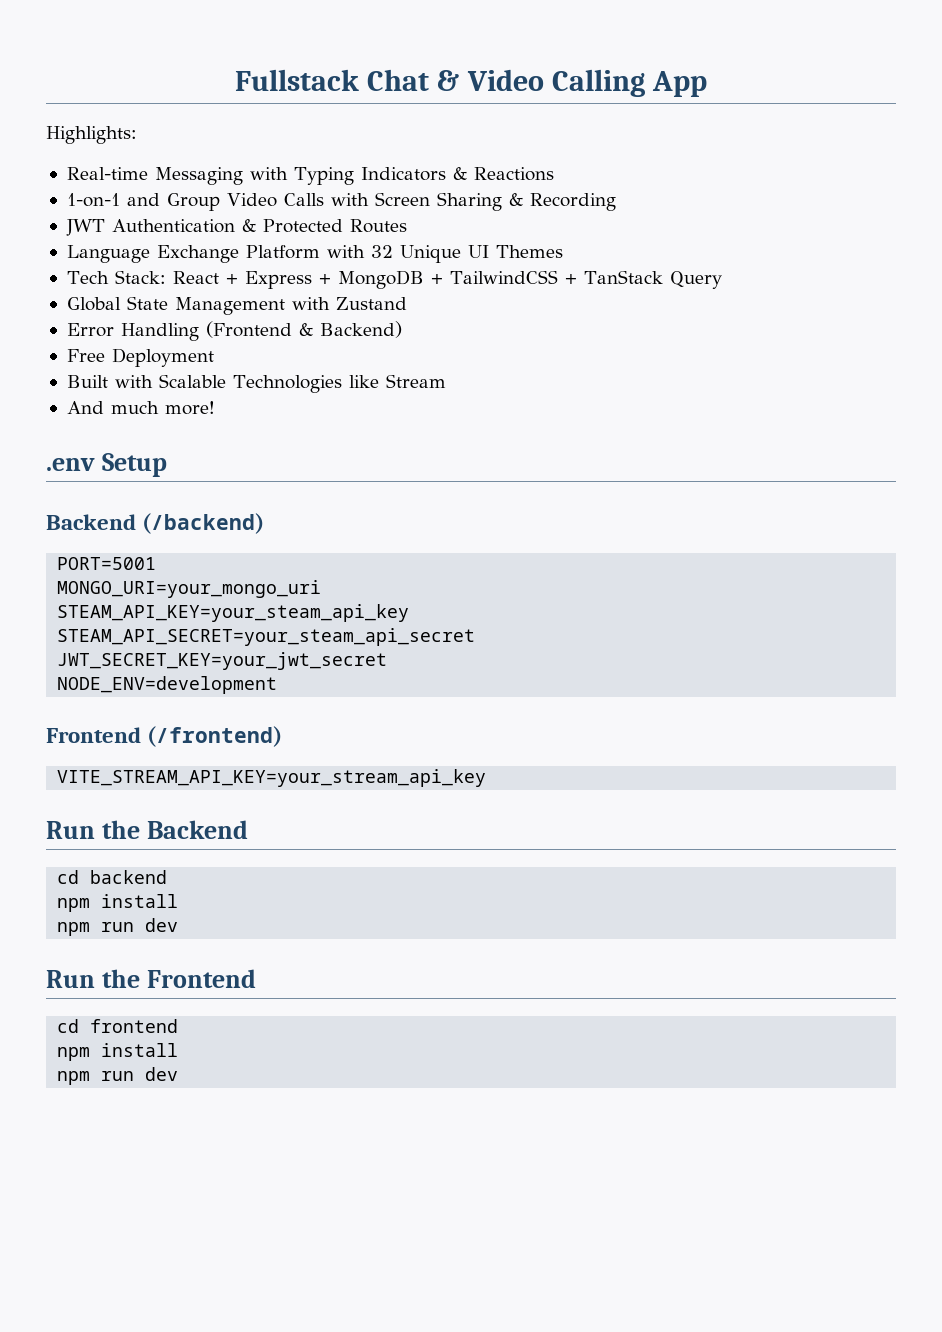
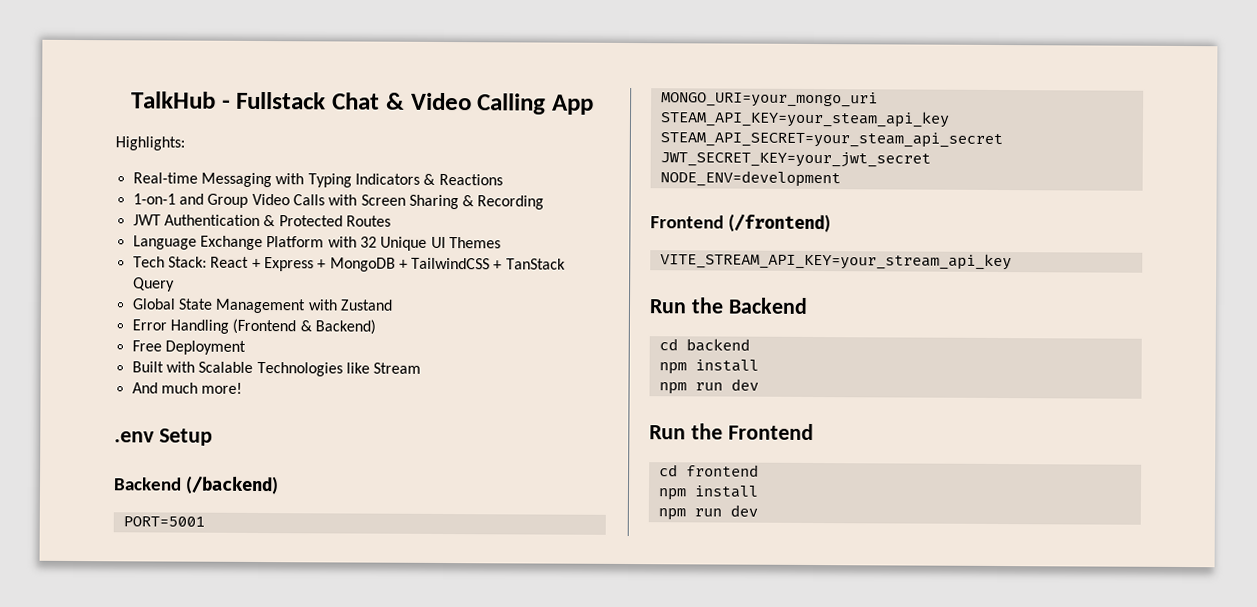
(235, 80) none -> [130,91,231,109] TalkHub -

